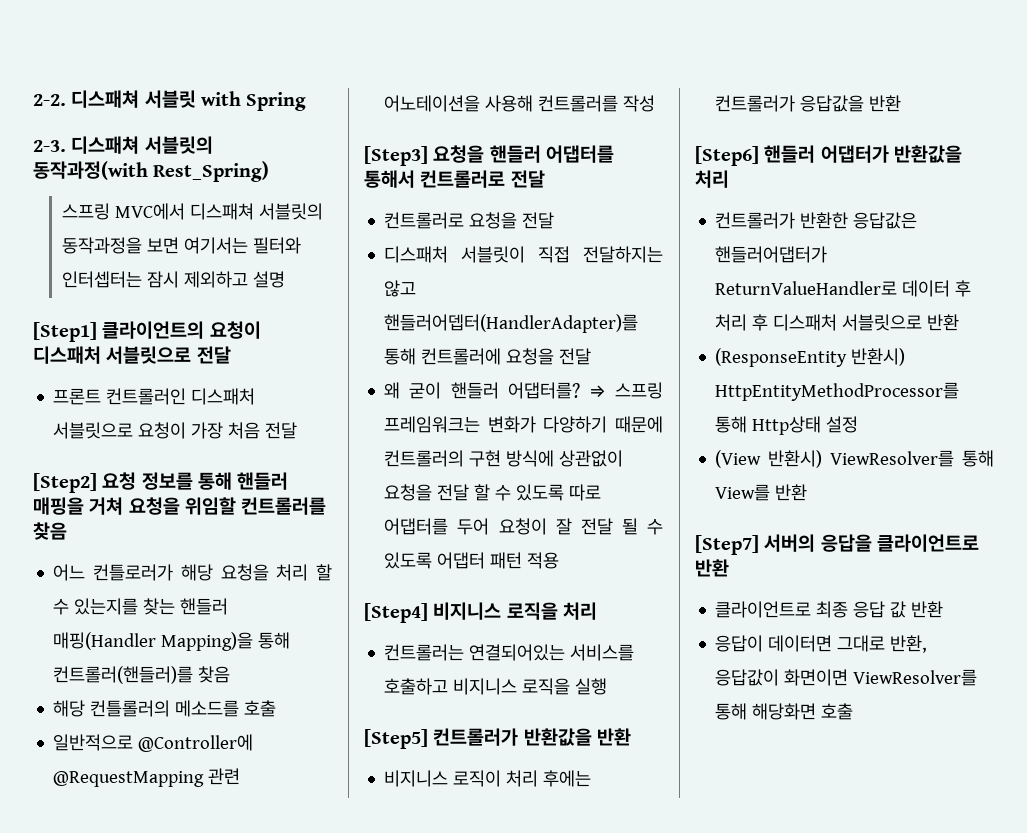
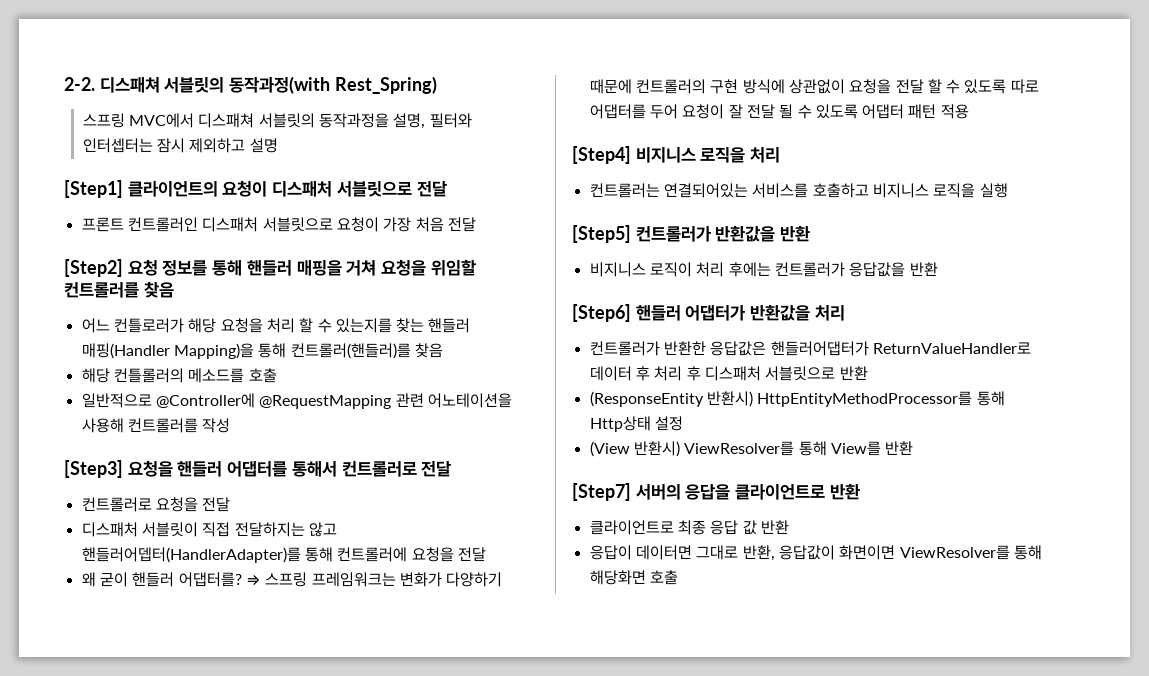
[144,90,307,111] [33,136,140,154] 서블릿 with Spring // 2-3. 디스패쳐 -> (160, 85) none
[146,237,248,254] 보면 여기서는 -> [393,113,426,129] 설명,

